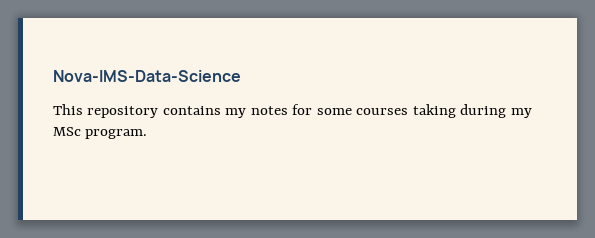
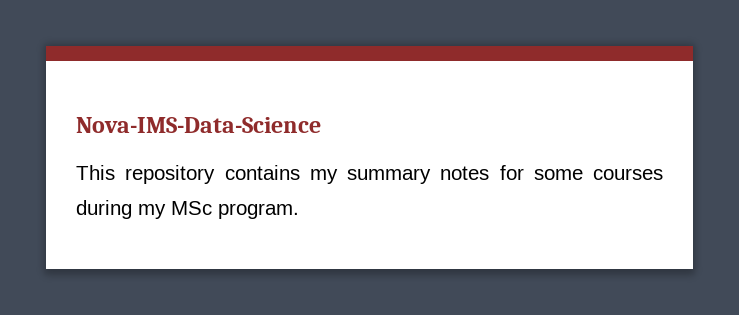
(247, 113) none -> [347,168,431,184] summary
[412,104,456,118] taking -> (663, 174) none

